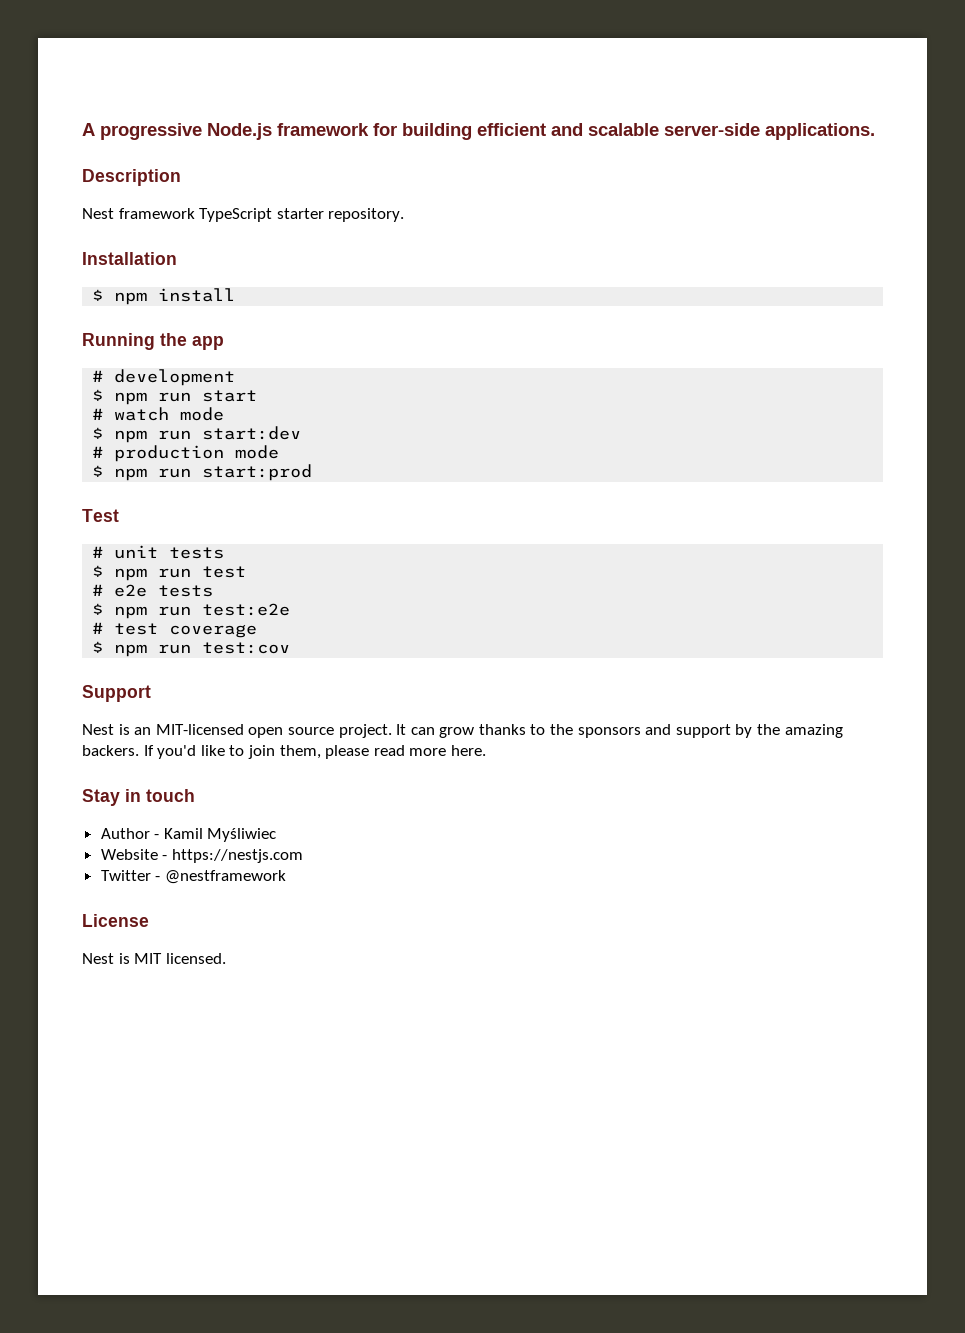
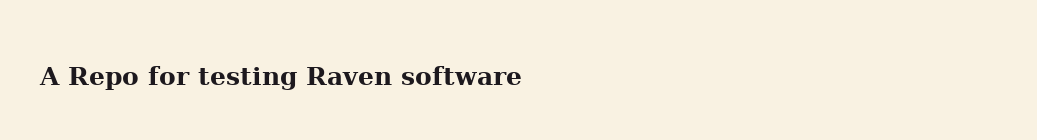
[100,123,875,140] [82,169,181,186] [82,208,405,222] [82,252,177,265] [92,288,236,305] [82,333,224,350] [92,369,236,386] [92,389,258,405] [92,407,225,421] [92,426,302,443] [92,445,280,462] [92,464,313,481] [82,509,119,522] [92,545,225,559] [92,565,247,581] [92,584,214,597] [92,603,291,619] [92,622,258,638] [92,641,291,657] [82,685,151,702] [82,724,843,738] [82,745,486,759] [82,789,195,806] [100,828,277,842] [100,849,303,863] [100,870,286,884] [82,914,149,927] [82,953,226,964] progressive Node.js framework for building efficient and scalable server-side applications. // Description // Nest framework TypeScript starter repository. // Installation // $ npm install // Running the app // # development // $ npm run start // # watch mode // $ npm run start:dev // # production mode // $ npm run start:prod // Test // # unit tests // $ npm run test // # e2e tests // $ npm run test:e2e // # test coverage // $ npm run test:cov // Support // Nest is an MIT-licensed open source project. It can grow thanks to the sponsors and support by the amazing backers. If you'd like to join them, please read more here. // Stay in touch // Author - Kamil Myśliwiec // Website - https://nestjs.com // Twitter - @nestframework // License // Nest is MIT licensed. -> [68,66,523,90] Repo for testing Raven software

